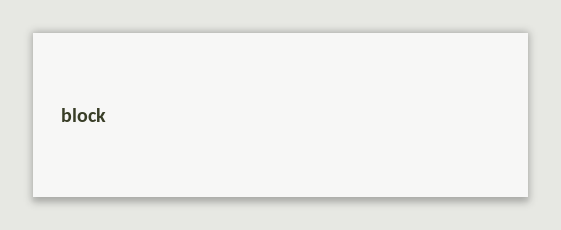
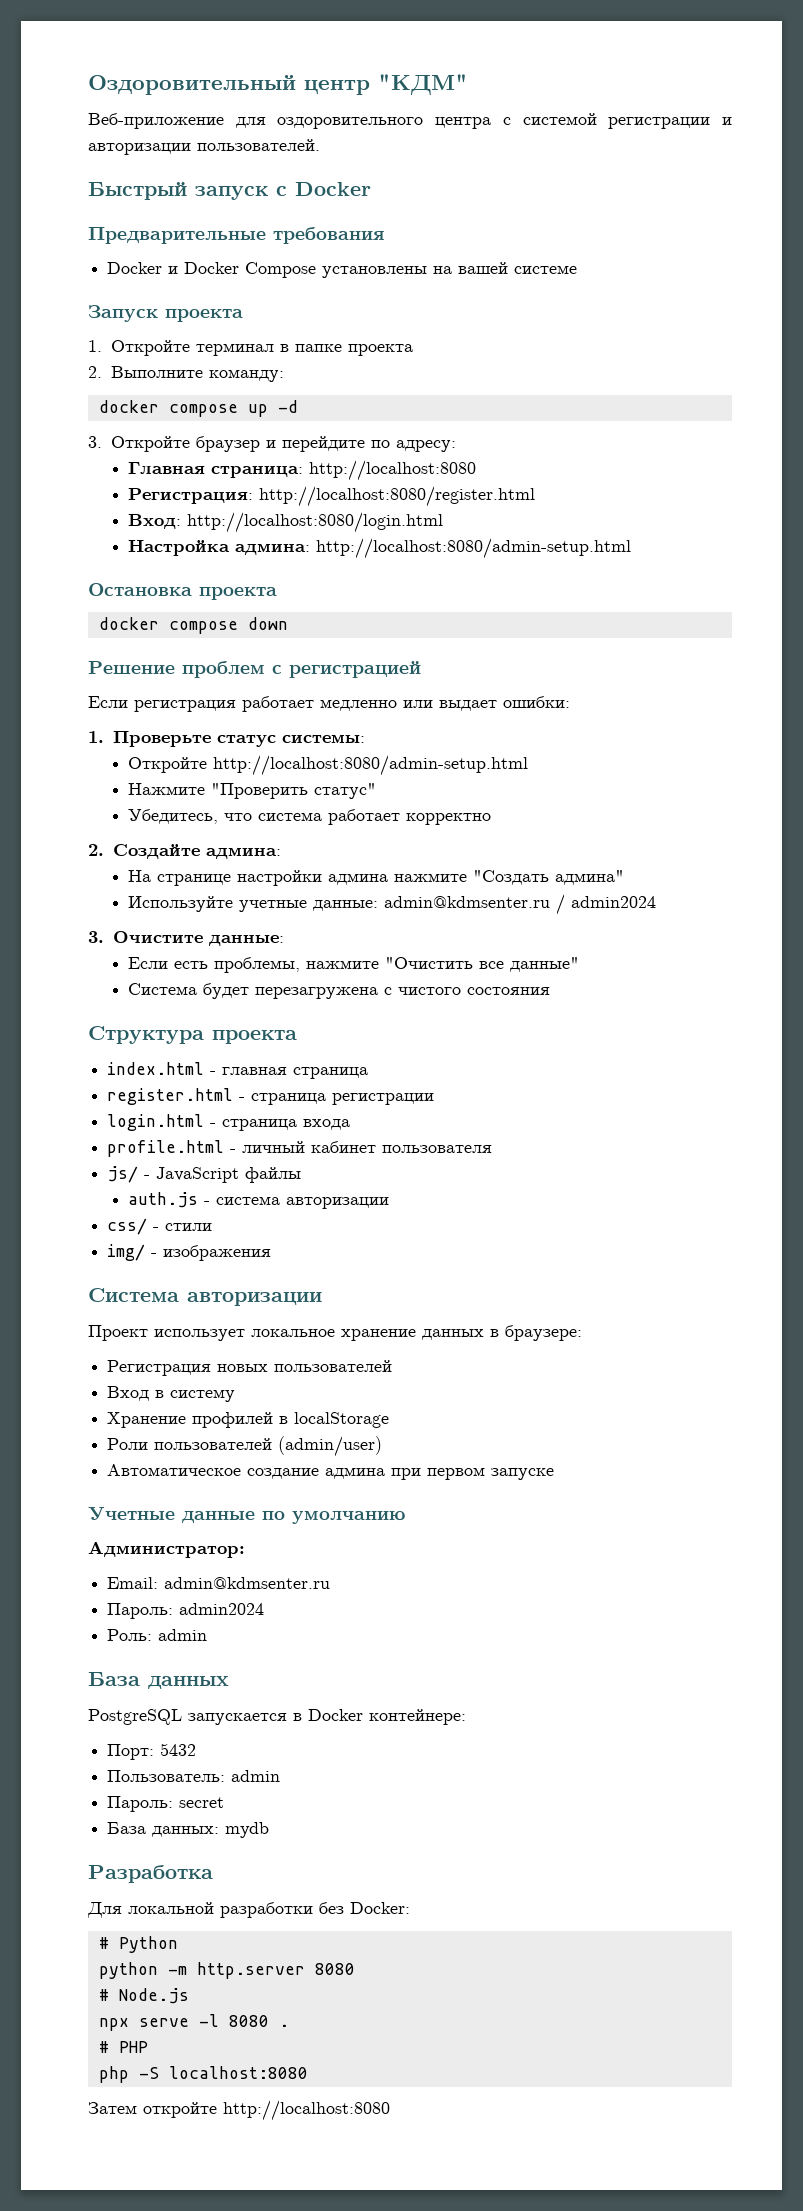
[61,108,106,122] block -> [88,74,468,95] [88,113,732,129] [88,139,320,155] [88,182,371,200] [88,227,385,244] [107,262,578,278] [88,305,243,322] [88,340,413,356] [88,366,284,382] [98,400,298,417] [88,436,456,452] [128,460,477,481] [128,486,536,507] [128,512,444,533] [128,538,632,559] [88,583,277,600] [98,617,288,634] [88,661,421,678] [88,696,570,712] [88,731,365,747] [128,755,529,776] [128,783,377,799] [128,809,492,825] [88,844,281,859] [128,870,625,886] [128,894,657,915] [88,931,284,946] [128,957,580,973] [128,983,551,999] [88,1026,297,1044] [107,1062,369,1079] [107,1088,435,1105] [107,1114,351,1131] [107,1140,493,1157] [107,1166,302,1183] [128,1192,390,1209] [107,1218,213,1235] [107,1244,272,1261] [88,1288,322,1306] [88,1325,582,1341] [107,1360,393,1376] [107,1386,236,1402] [107,1412,390,1428] [107,1436,383,1457] [107,1464,555,1480] [88,1507,405,1524] [88,1541,245,1558] [107,1577,331,1589] [107,1603,265,1619] [107,1629,208,1641] [88,1672,229,1689] [88,1709,466,1725] [107,1743,197,1760] [107,1770,281,1782] [107,1796,225,1812] [107,1822,270,1838] [88,1865,213,1883] [87,1902,410,1918] [98,1936,178,1953] [98,1962,355,1979] [98,1988,189,2004] [98,2014,289,2031] [98,2041,148,2053] [98,2066,308,2083] [88,2100,390,2121] Оздоровительный центр "КДМ" // Веб-приложение для оздоровительного центра с системой регистрации и авторизации пользователей. // Быстрый запуск с Docker // Предварительные требования // Docker и Docker Compose установлены на вашей системе // Запуск проекта // 1. Откройте терминал в папке проекта // 2. Выполните команду: // docker compose up -d // 3. Откройте браузер и перейдите по адресу: // Главная страница: http://localhost:8080 // Регистрация: http://localhost:8080/register.html // Вход: http://localhost:8080/login.html // Настройка админа: http://localhost:8080/admin-setup.html // Остановка проекта // docker compose down // Решение проблем с регистрацией // Если регистрация работает медленно или выдает ошибки: // 1. Проверьте статус системы: // Откройте http://localhost:8080/admin-setup.html // Нажмите "Проверить статус" // Убедитесь, что система работает корректно // 2. Создайте админа: // На странице настройки админа нажмите "Создать админа" // Используйте учетные данные: admin@kdmsenter.ru / admin2024 // 3. Очистите данные: // Если есть проблемы, нажмите "Очистить все данные" // Система будет перезагружена с чистого состояния // Структура проекта // index.html - главная страница // register.html - страница регистрации // login.html - страница входа // profile.html - личный кабинет пользователя // js/ - JavaScript файлы // auth.js - система авторизации // css/ - стили // img/ - изображения // Система авторизации // Проект использует локальное хранение данных в браузере: // Регистрация новых пользователей // Вход в систему // Хранение профилей в localStorage // Роли пользователей (admin/user) // Автоматическое создание админа при первом запуске // Учетные данные по умолчанию // Администратор: // Email: admin@kdmsenter.ru // Пароль: admin2024 // Роль: admin // База данных // PostgreSQL запускается в Docker контейнере: // Порт: 5432 // Пользователь: admin // Пароль: secret // База данных: mydb // Разработка // Для локальной разработки без Docker: // # Python // python -m http.server 8080 // # Node.js // npx serve -l 8080 . // # PHP // php -S localhost:8080 // Затем откройте http://localhost:8080

